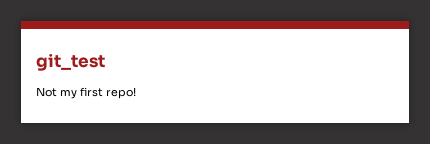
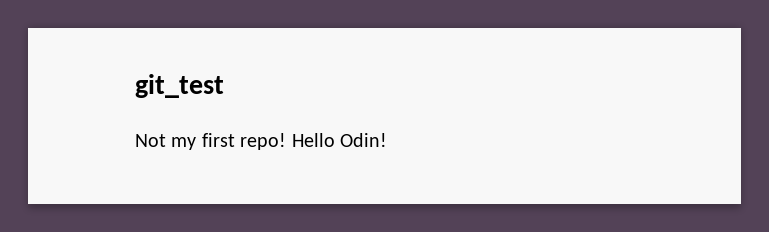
(136, 93) none -> [291,133,387,147] Hello Odin!

